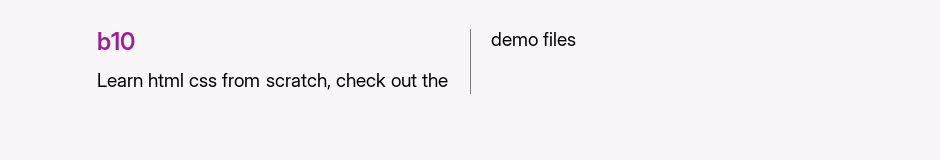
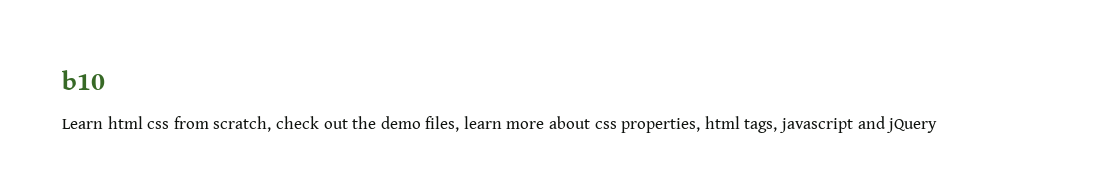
[543,32,577,46] files -> [425,116,938,133] files, learn more about css properties, html tags, javascript and jQuery

